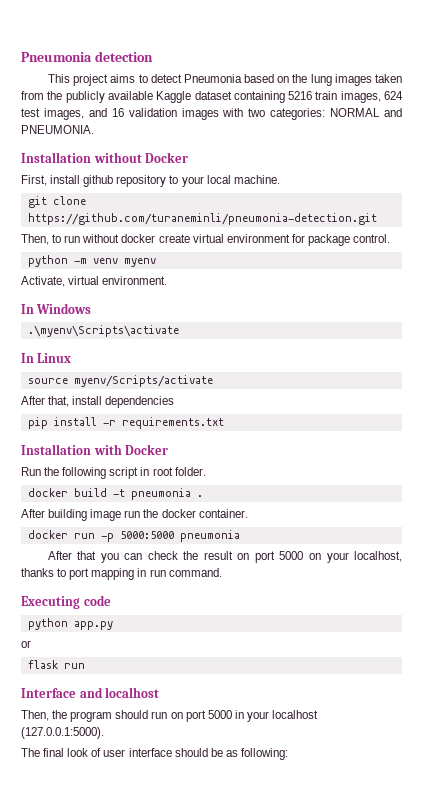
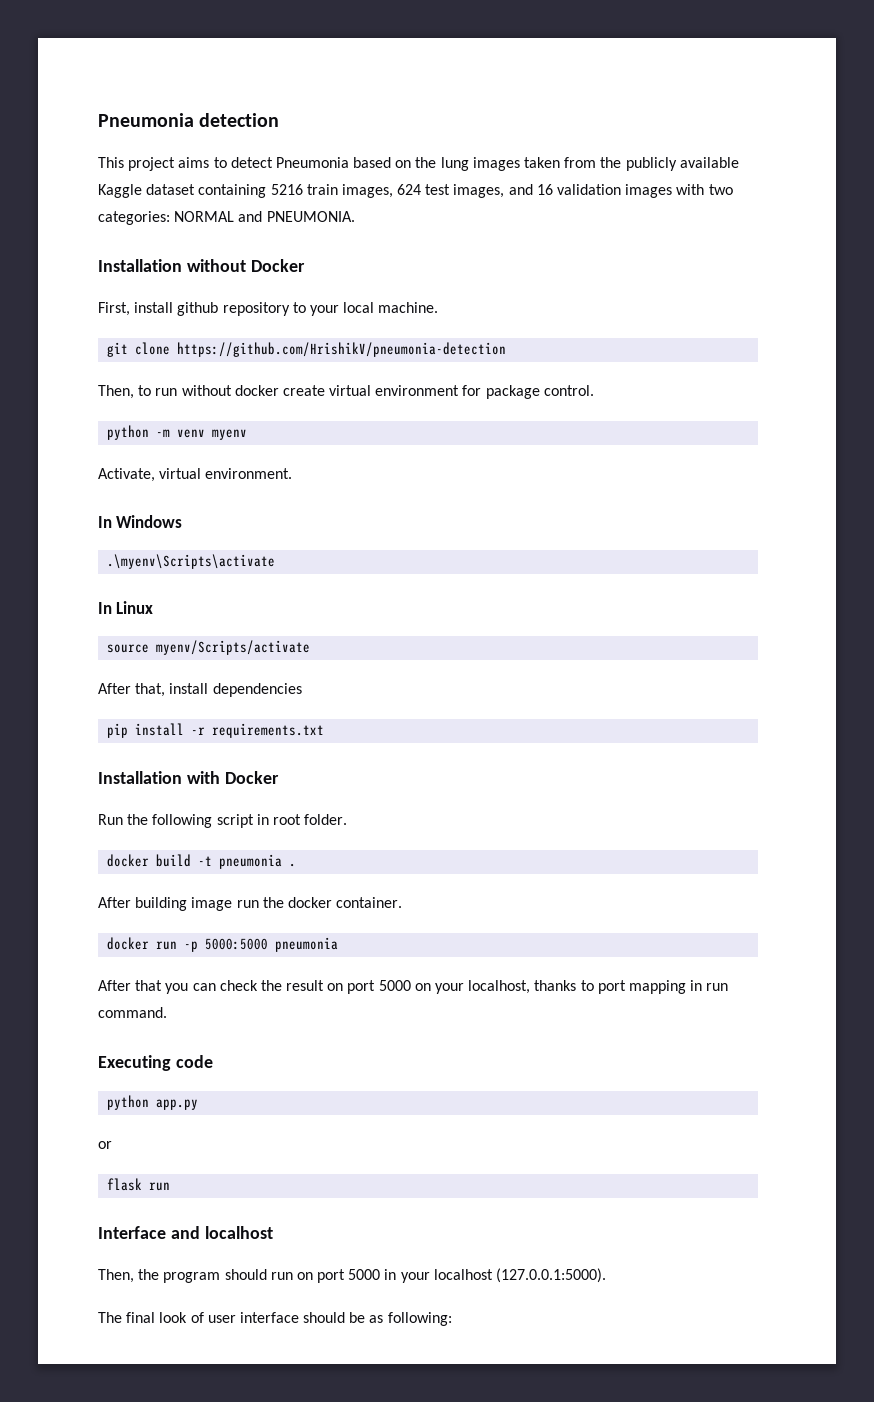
[27,213,377,225] https://github.com/turaneminli/pneumonia-detection.git -> [177,342,507,357] https://github.com/HrishikV/pneumonia-detection

